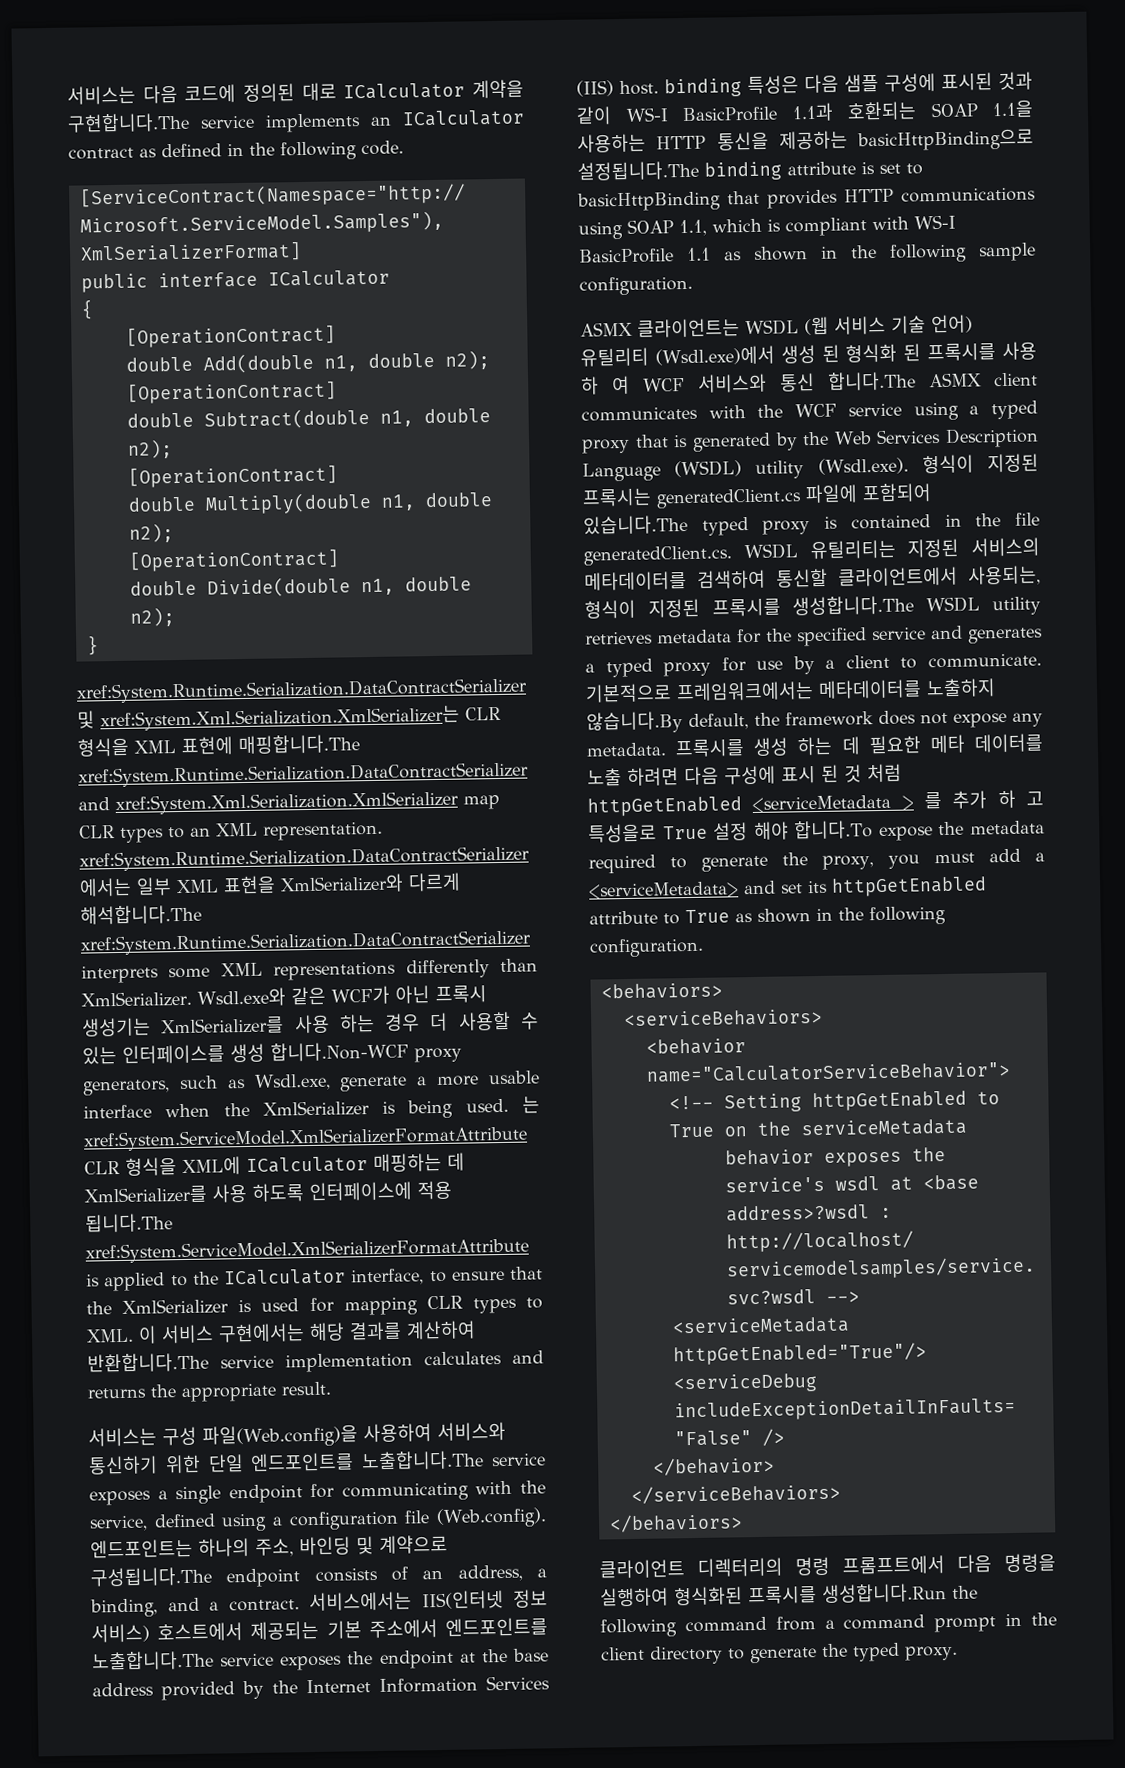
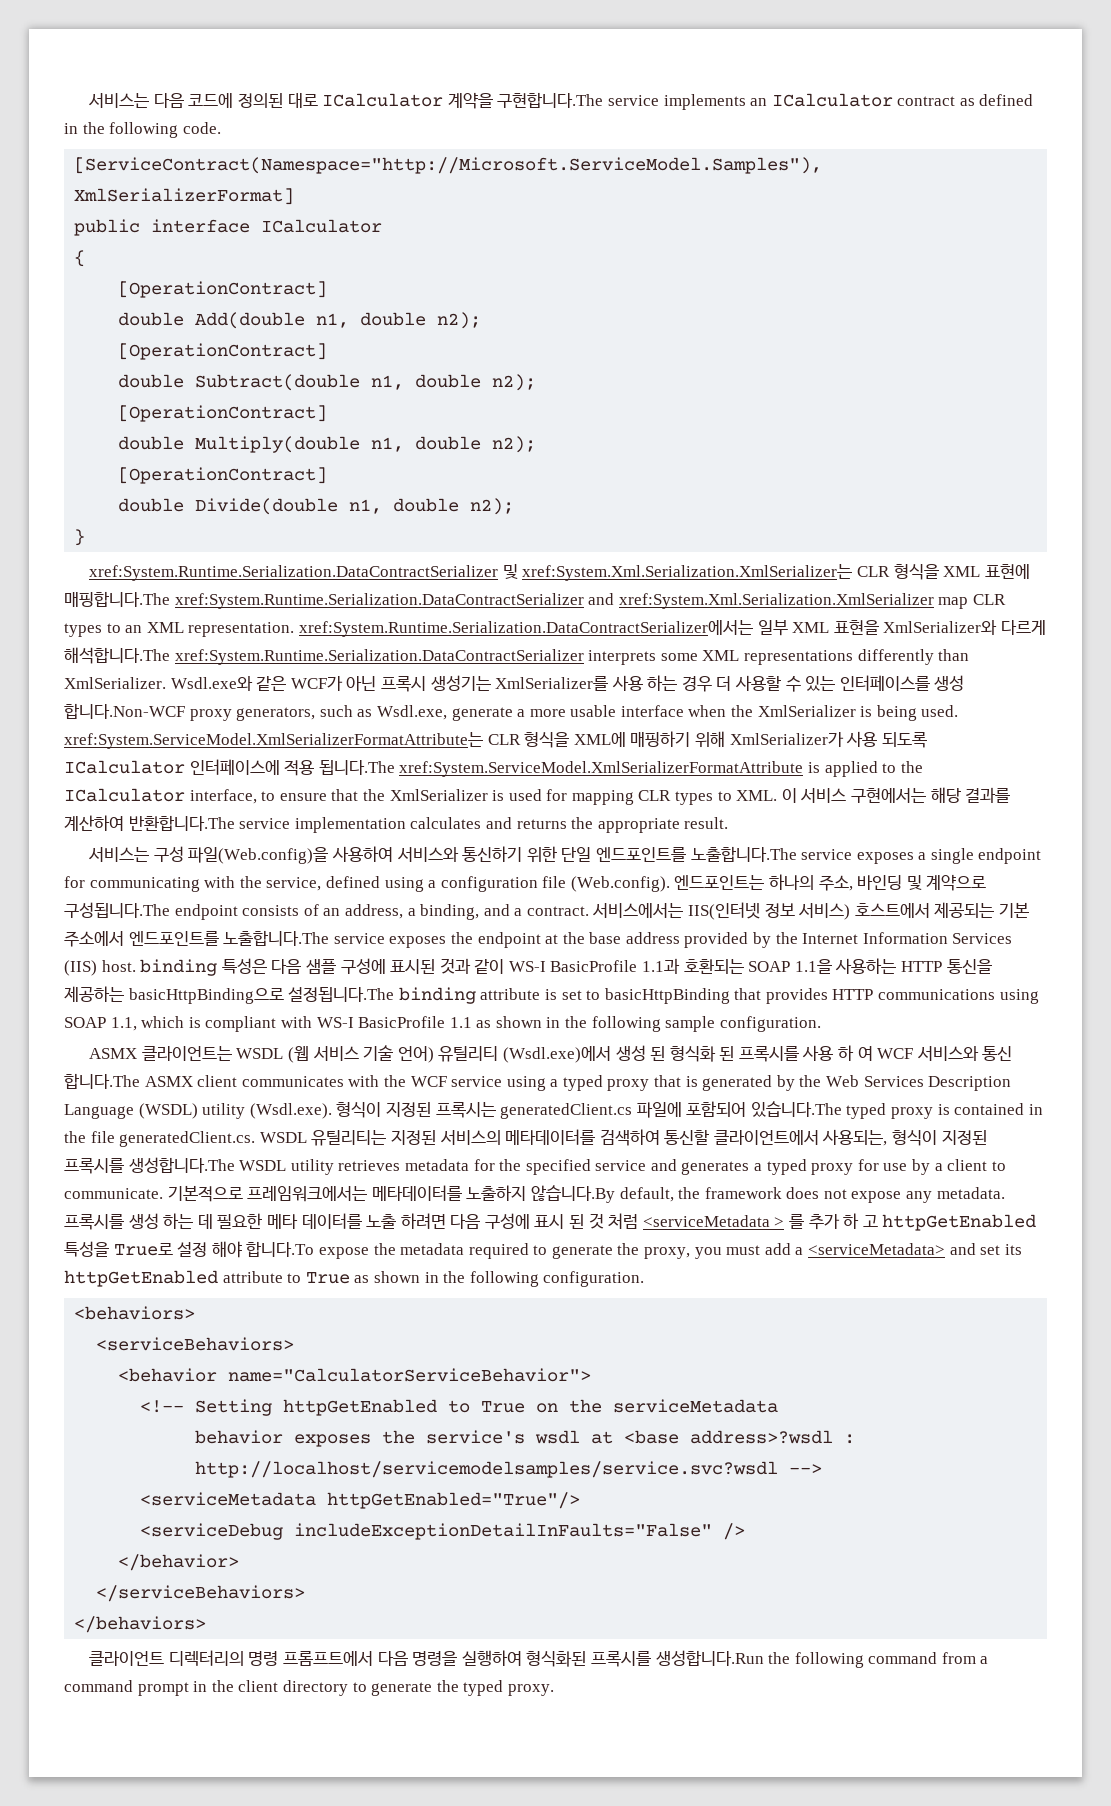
[522,1096,540,1114] [83,1125,528,1152] 는 xref:System.ServiceModel.XmlSerializerFormatAttribute -> [64,732,483,749] xref:System.ServiceModel.XmlSerializerFormatAttribute는
[246,1152,465,1173] [84,1183,304,1205] ICalculator 매핑하는 데 XmlSerializer를 사용 하도록 -> [630,731,927,748] [64,760,185,774] 매핑하기 위해 XmlSerializer가 사용 되도록 ICalculator
[587,796,742,817] httpGetEnabled -> (639, 1221) none
[588,823,708,843] 특성을로 True -> [882,1214,1037,1231] [64,1241,173,1257] httpGetEnabled 특성을 True로

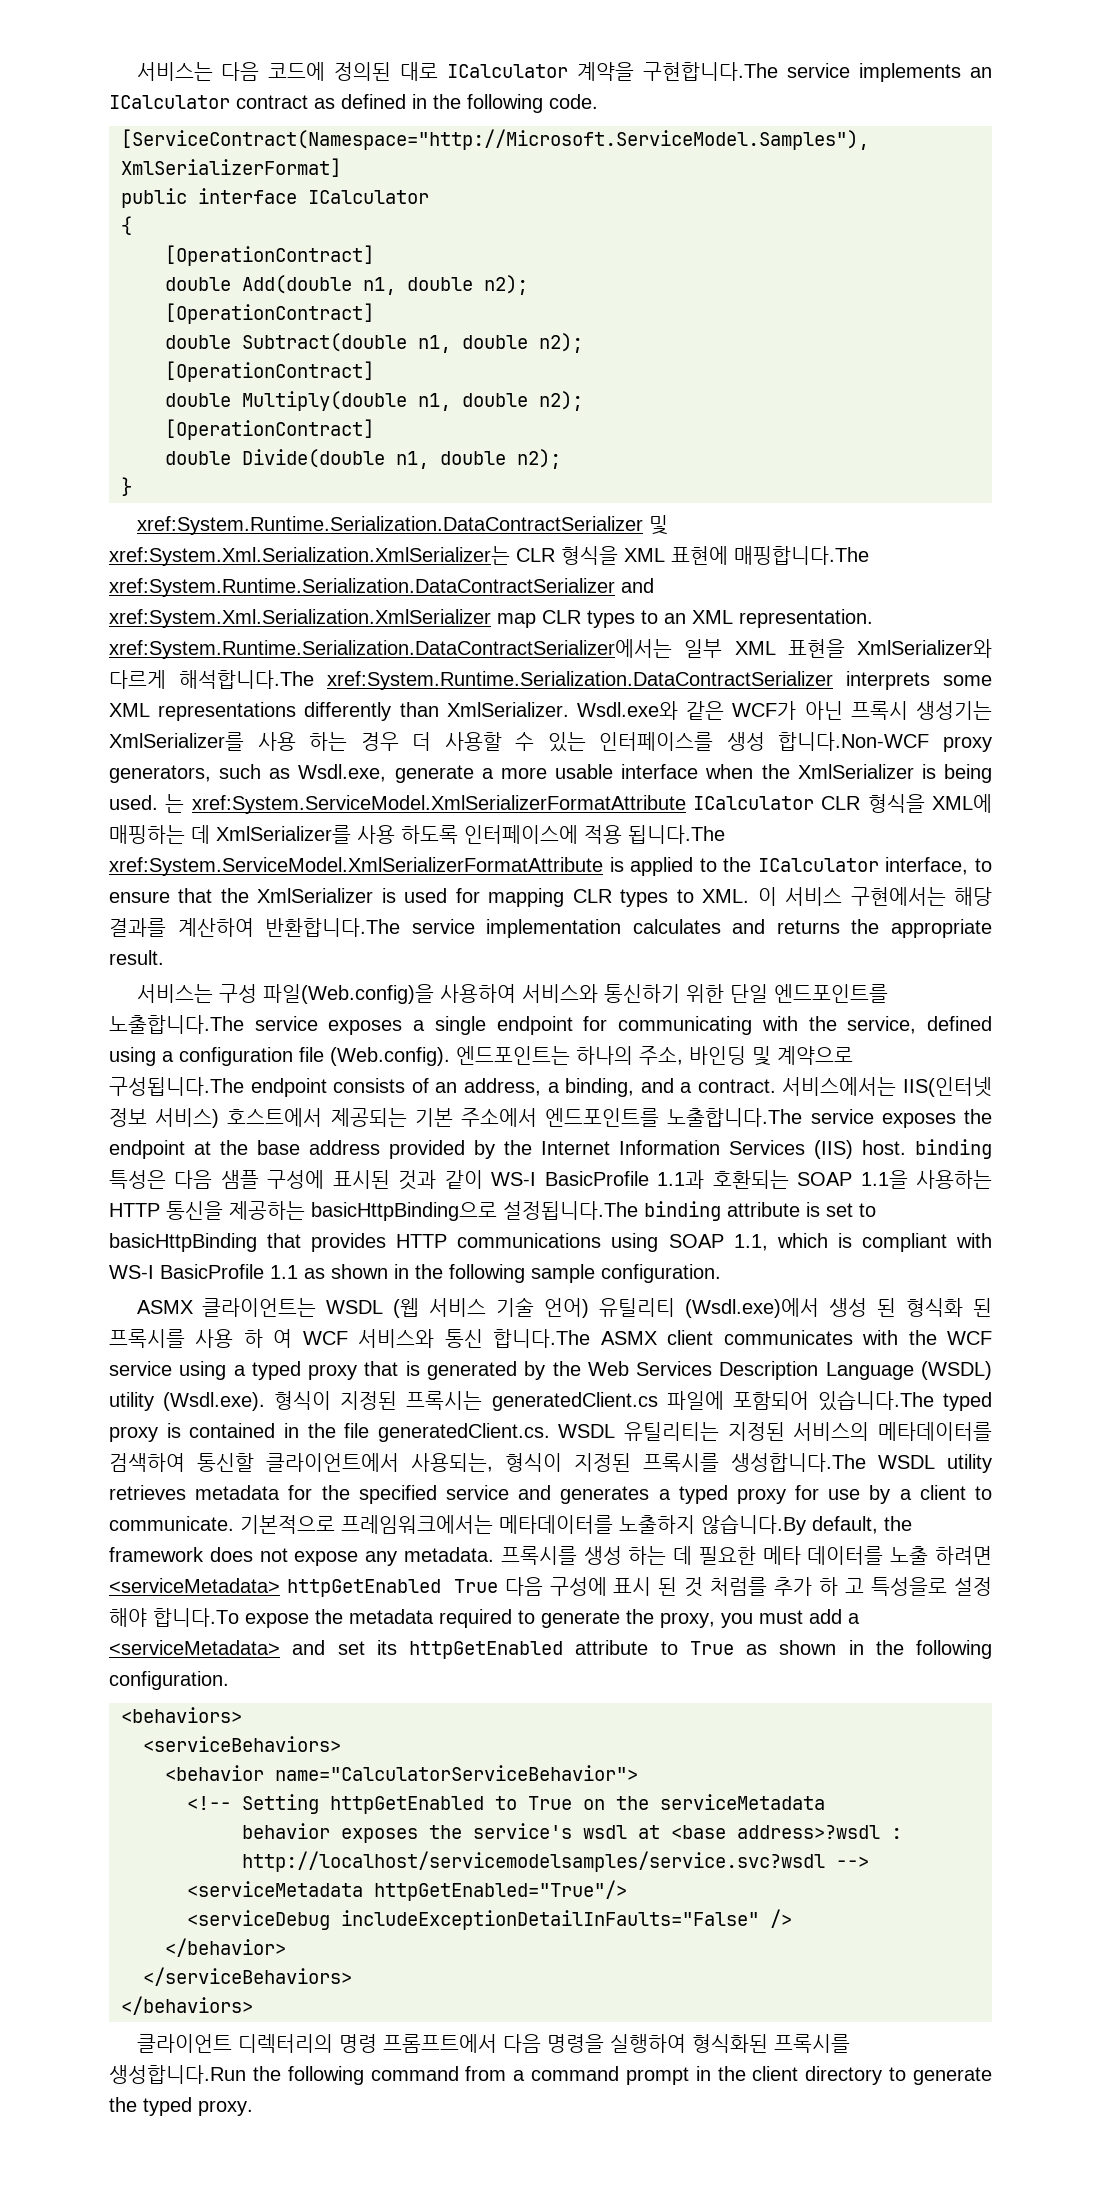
[64,731,927,749] [64,760,185,774] xref:System.ServiceModel.XmlSerializerFormatAttribute는 CLR 형식을 XML에 매핑하기 위해 XmlSerializer가 사용 되도록 ICalculator -> [165,794,993,814] [109,825,458,844] 는 xref:System.ServiceModel.XmlSerializerFormatAttribute ICalculator CLR 형식을 XML에 매핑하는 데 XmlSerializer를 사용 하도록
(446, 1221) none -> [109,1578,498,1597] <serviceMetadata> httpGetEnabled True
[608,1213,1037,1231] [64,1241,173,1257] 처럼 <serviceMetadata > 를 추가 하 고 httpGetEnabled 특성을 True로 -> [710,1577,948,1596] 처럼를 추가 하 고 특성을로

